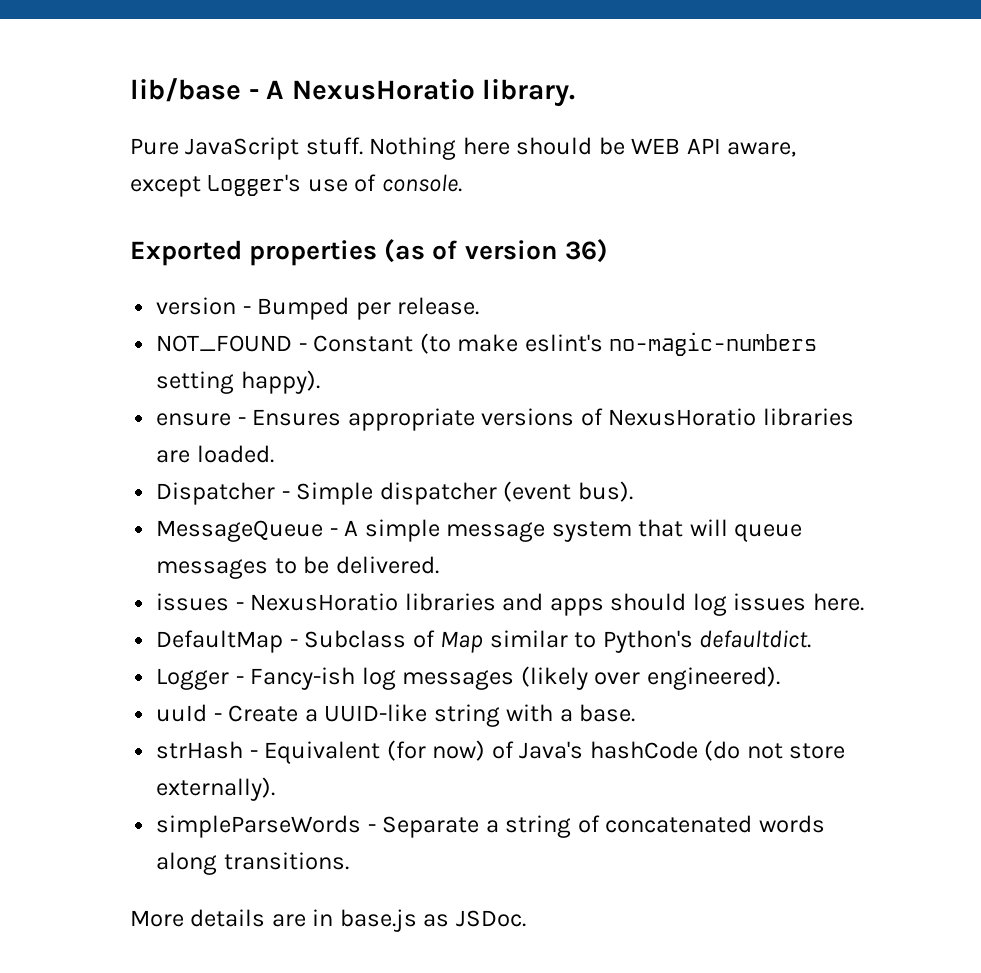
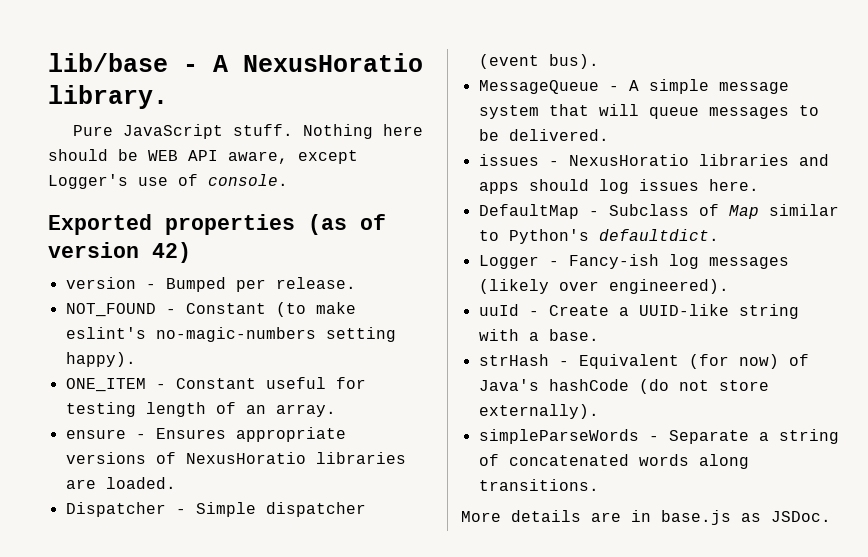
[564,239,608,263] 36) -> [152,242,191,263] 42)
(320, 382) none -> [65,377,366,392] [65,402,336,417] // ONE_ITEM - Constant useful for testing length of an array.

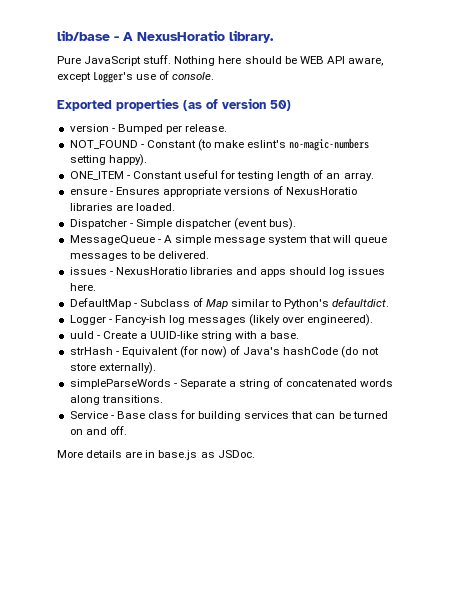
[152,242,191,263] 42) -> [270,100,291,111] 50)
(599, 485) none -> [69,410,388,421] [69,426,127,435] // Service - Base class for building services that can be turned on and off.

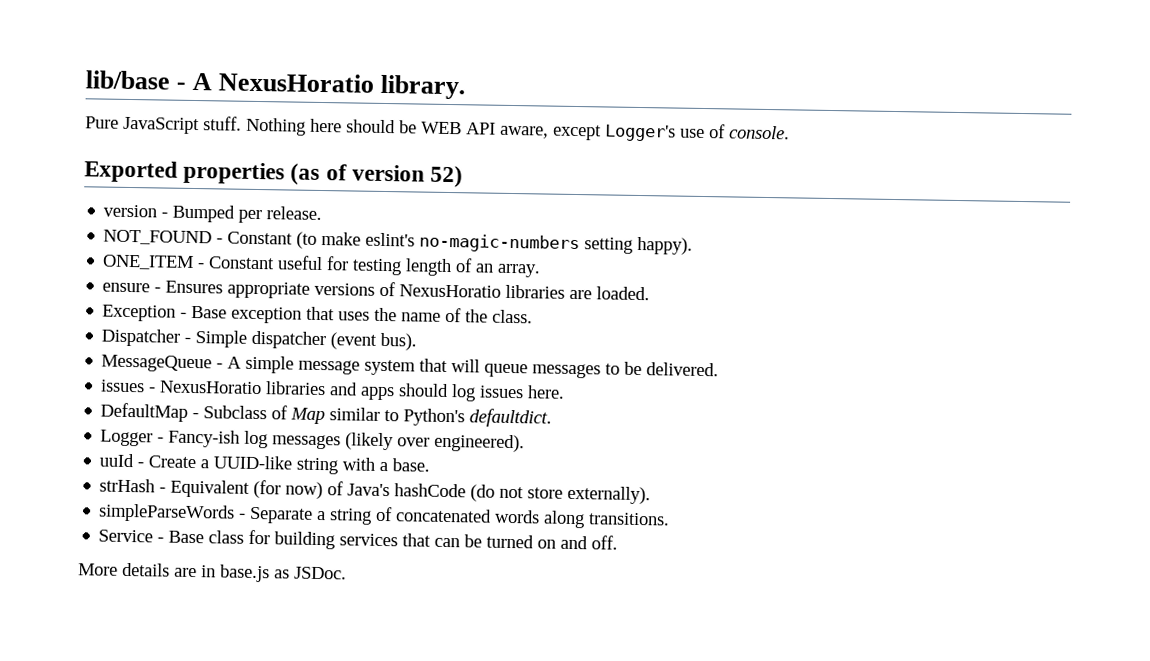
[270,100,291,111] 50) -> [430,165,464,188] 52)
(175, 207) none -> [102,304,534,324] // Exception - Base exception that uses the name of the class.

